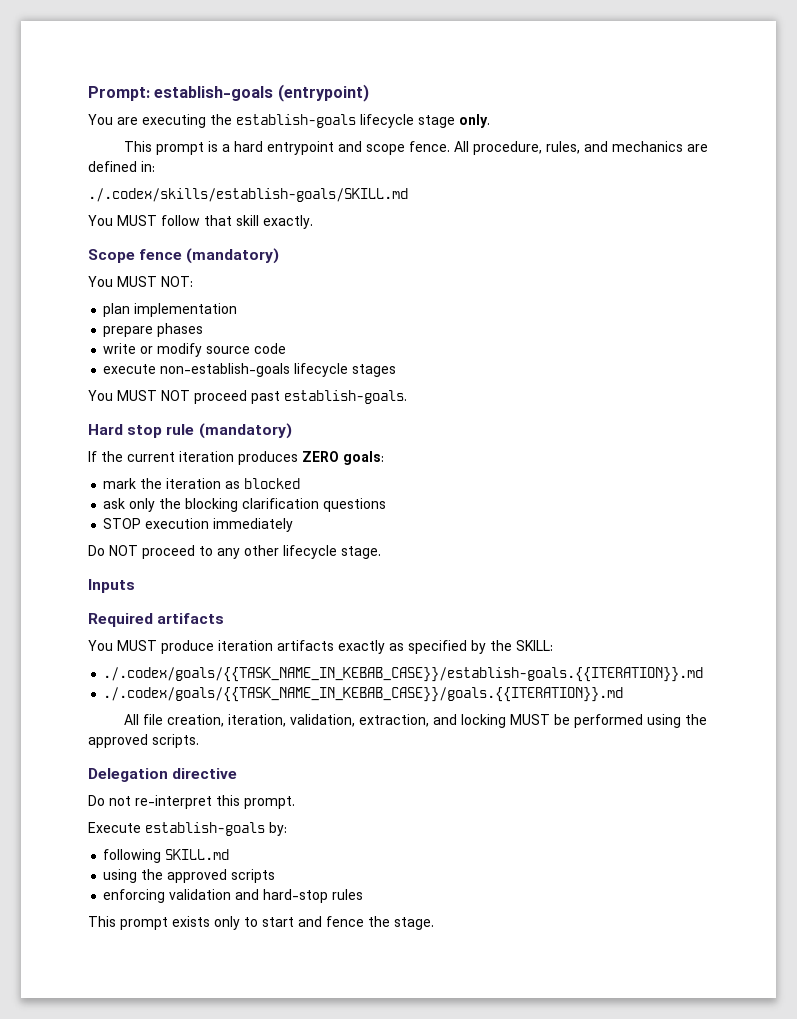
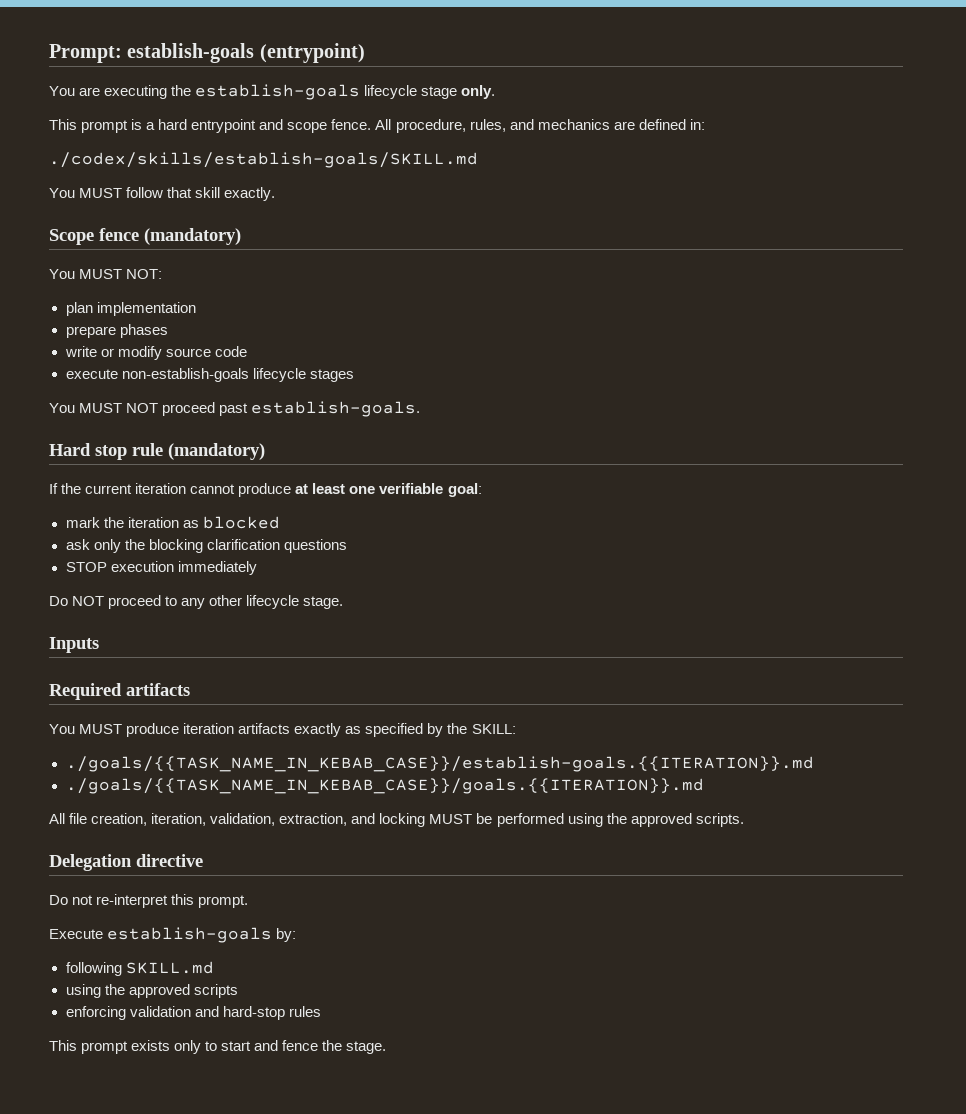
[88,188,408,202] ./.codex/skills/establish-goals/SKILL.md -> [49,152,478,168] ./codex/skills/establish-goals/SKILL.md
[238,451,384,465] produces ZERO goals: -> [190,483,482,497] cannot produce at least one verifiable goal:
[103,667,704,682] [103,687,624,702] ./.codex/goals/{{TASK_NAME_IN_KEBAB_CASE}}/establish-goals.{{ITERATION}}.md // ./.codex/goals/{{TASK_NAME_IN_KEBAB_CASE}}/goals.{{ITERATION}}.md -> [65,756,814,772] [65,778,704,794] ./goals/{{TASK_NAME_IN_KEBAB_CASE}}/establish-goals.{{ITERATION}}.md // ./goals/{{TASK_NAME_IN_KEBAB_CASE}}/goals.{{ITERATION}}.md

